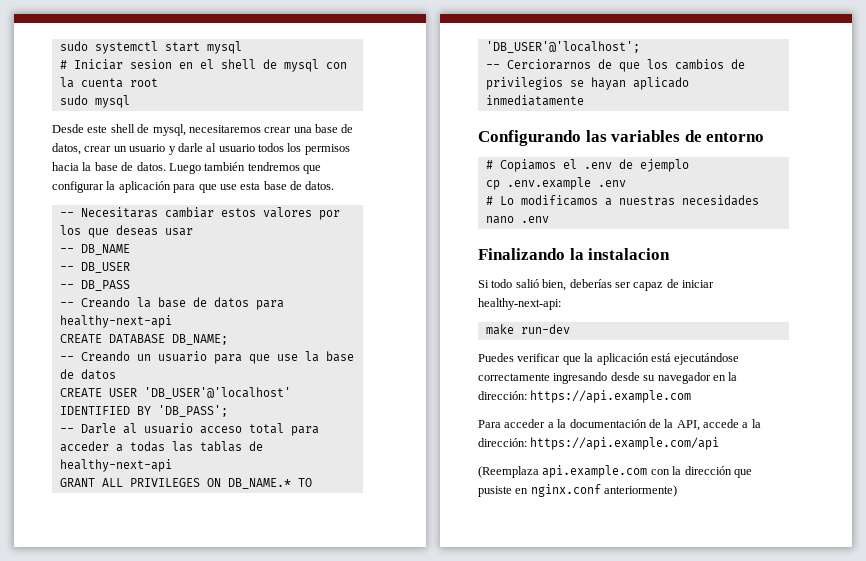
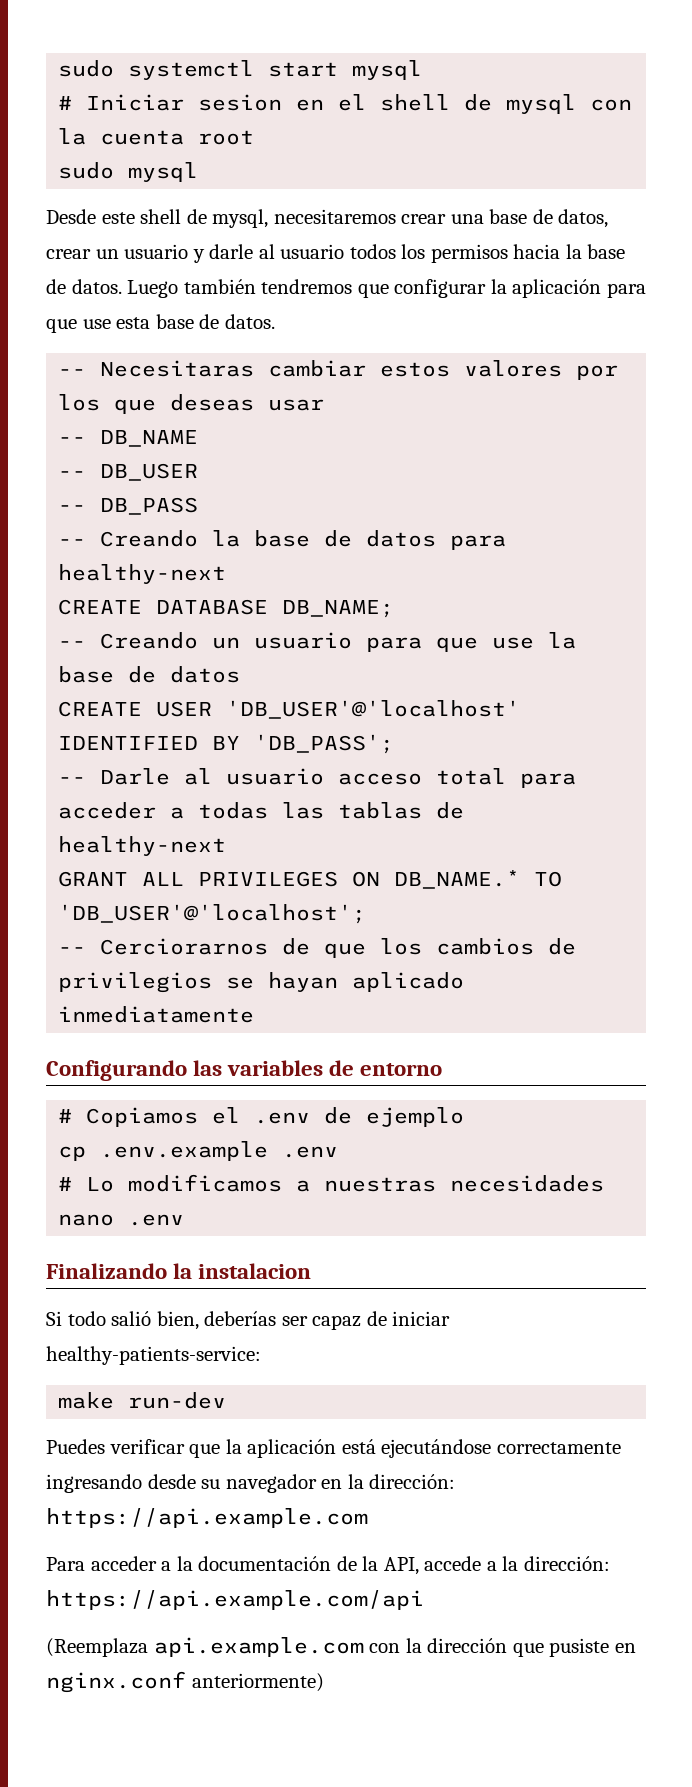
[59,315,172,328] healthy-next-api -> [58,564,227,584] healthy-next
[59,459,172,472] healthy-next-api -> [58,836,227,856] healthy-next
[478,298,561,310] healthy-next-api: -> [46,1346,261,1365] healthy-patients-service:

